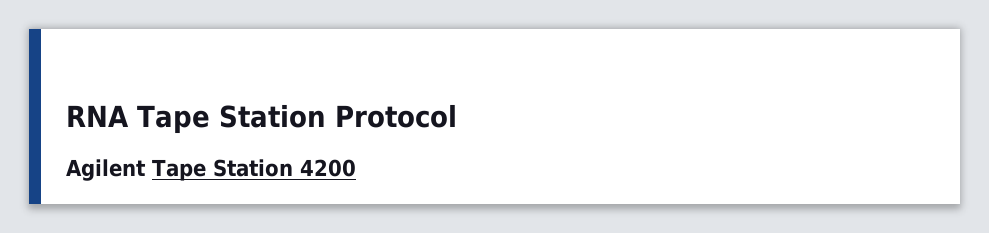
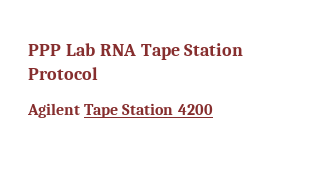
(66, 116) none -> [28,43,95,56] PPP Lab

